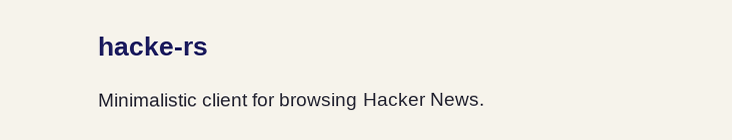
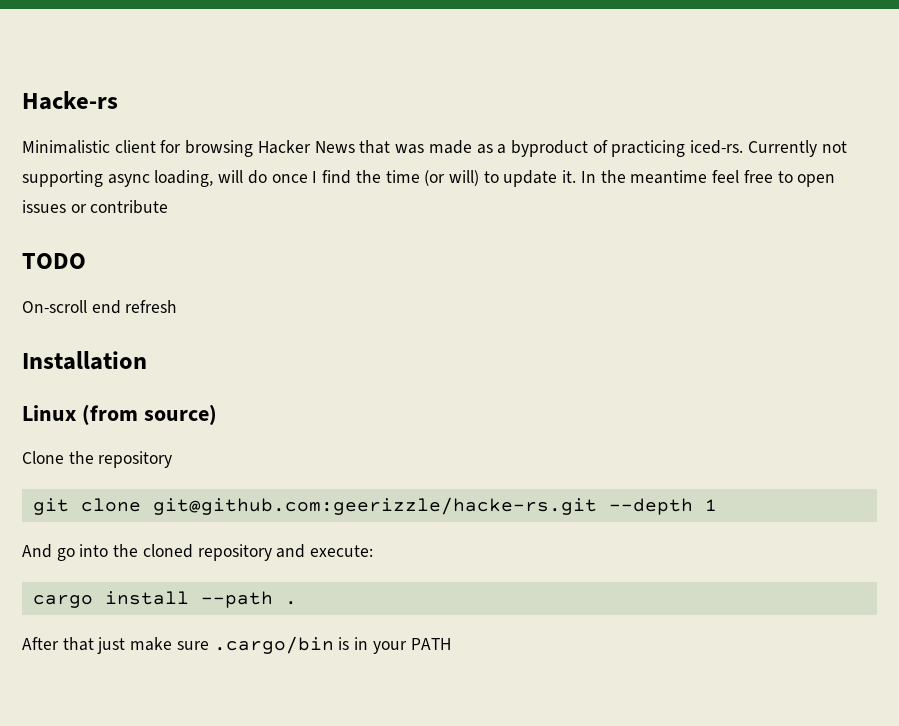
[97,36,208,56] hacke-rs -> [22,91,118,110] Hacke-rs
[429,92,485,106] News. -> [314,140,847,157] [22,170,836,187] [22,200,169,214] [22,253,86,269] [22,300,178,314] [22,351,147,370] [22,404,217,425] [22,451,173,468] [32,497,717,515] [22,544,374,561] [32,591,297,608] [22,636,451,654] News that was made as a byproduct of practicing iced-rs. Currently not supporting async loading, will do once I find the time (or will) to update it. In the meantime feel free to open issues or contribute // TODO // On-scroll end refresh // Installation // Linux (from source) // Clone the repository // git clone git@github.com:geerizzle/hacke-rs.git --depth 1 // And go into the cloned repository and execute: // cargo install --path . // After that just make sure .cargo/bin is in your PATH

